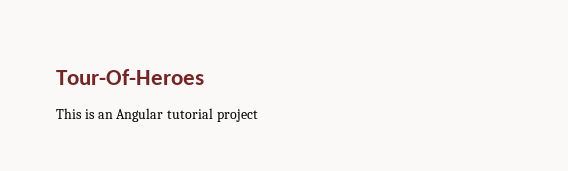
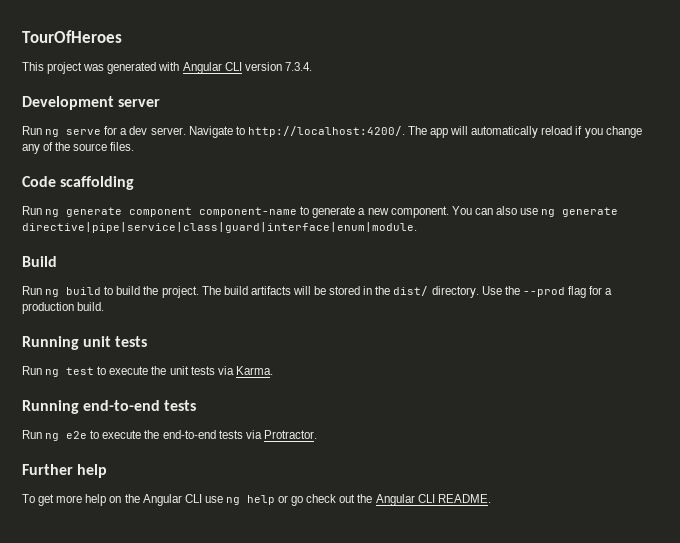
[56,69,204,85] Tour-Of-Heroes -> [22,30,122,43] TourOfHeroes
[84,108,258,122] is an Angular tutorial project -> [47,62,312,74] [22,96,161,110] [22,126,642,138] [22,142,135,154] [22,176,135,190] [22,206,619,218] [22,222,417,233] [22,256,57,267] [22,286,613,298] [22,302,105,314] [22,336,148,350] [22,366,273,377] [22,400,197,414] [22,430,317,441] [22,464,108,478] [22,494,491,506] project was generated with Angular CLI version 7.3.4. // Development server // Run ng serve for a dev server. Navigate to http://localhost:4200/. The app will automatically reload if you change any of the source files. // Code scaffolding // Run ng generate component component-name to generate a new component. You can also use ng generate directive|pipe|service|class|guard|interface|enum|module. // Build // Run ng build to build the project. The build artifacts will be stored in the dist/ directory. Use the --prod flag for a production build. // Running unit tests // Run ng test to execute the unit tests via Karma. // Running end-to-end tests // Run ng e2e to execute the end-to-end tests via Protractor. // Further help // To get more help on the Angular CLI use ng help or go check out the Angular CLI README.

